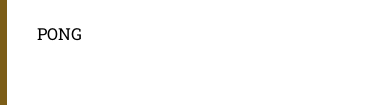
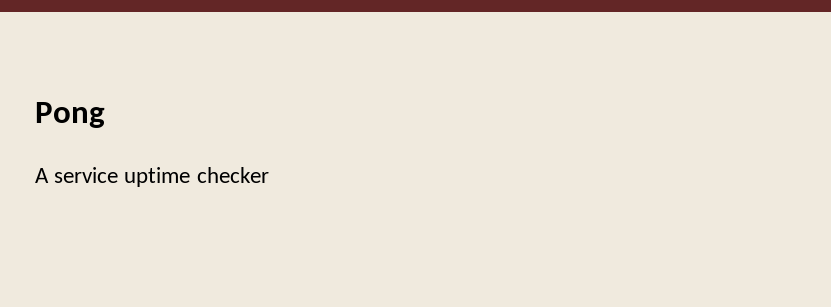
[37,28,82,41] PONG -> [35,102,105,128] [35,167,269,187] Pong // A service uptime checker

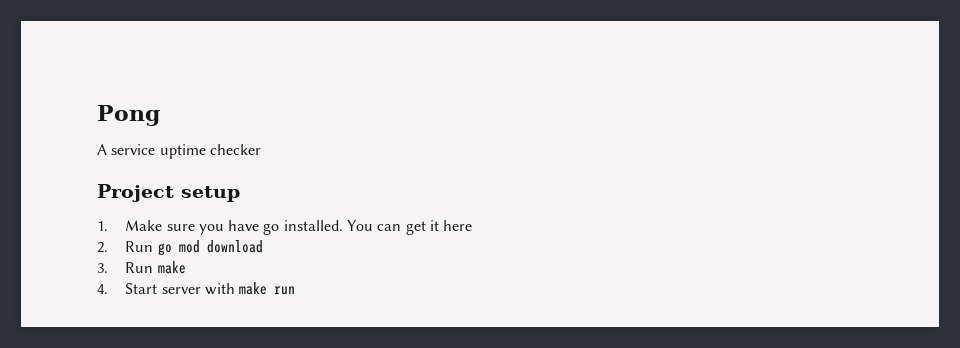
(269, 175) none -> [97,184,240,202] [97,220,473,235] [97,240,263,256] [97,261,186,274] [97,282,296,295] // Project setup // 1. Make sure you have go installed. You can get it here // 2. Run go mod download // 3. Run make // 4. Start server with make run

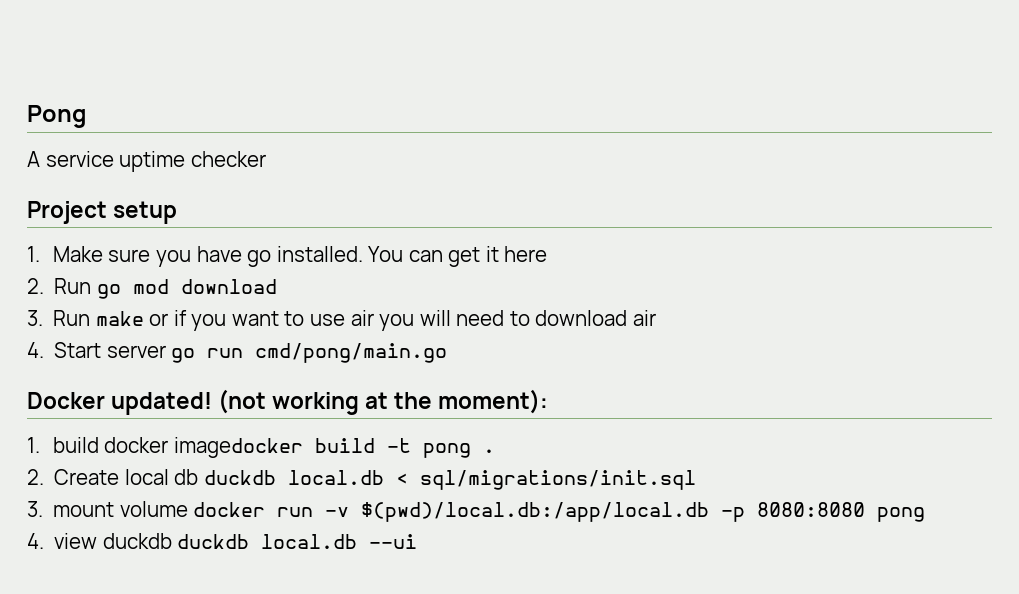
[97,282,296,295] // 4. Start server with make run -> [149,310,656,331] [27,342,448,363] [27,389,549,415] [27,437,495,458] [27,469,696,490] [27,501,926,522] [27,533,418,549] or if you want to use air you will need to download air // 4. Start server go run cmd/pong/main.go // Docker updated! (not working at the moment): // 1. build docker imagedocker build -t pong . // 2. Create local db duckdb local.db < sql/migrations/init.sql // 3. mount volume docker run -v $(pwd)/local.db:/app/local.db -p 8080:8080 pong // 4. view duckdb duckdb local.db --ui

